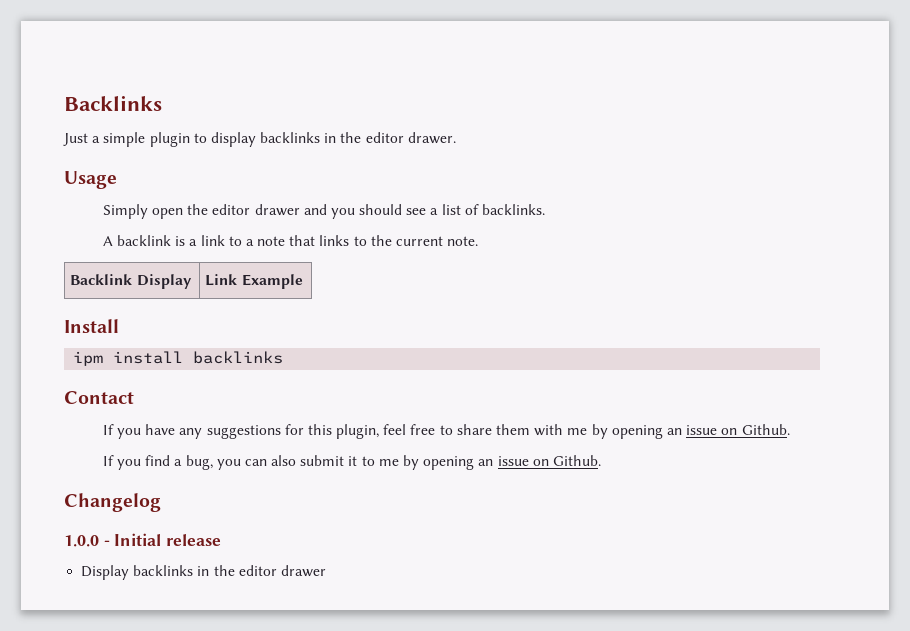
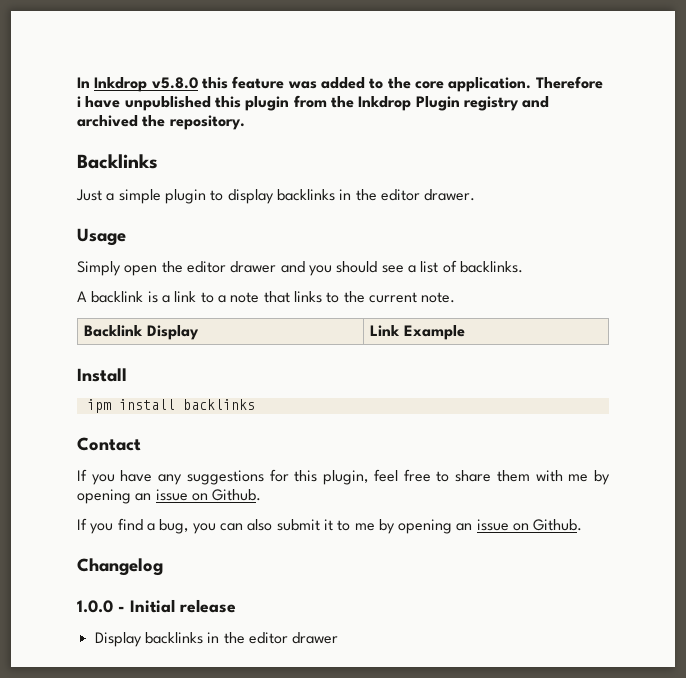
(64, 103) none -> [77,76,603,92] [77,95,550,111] [77,115,245,130] In Inkdrop v5.8.0 this feature was added to the core application. Therefore i have unpublished this plugin from the Inkdrop Plugin registry and archived the repository. //

